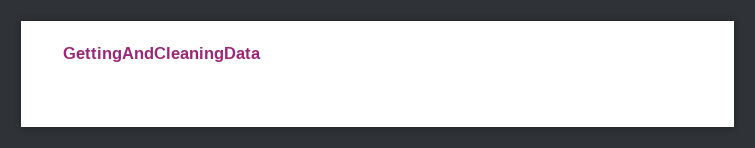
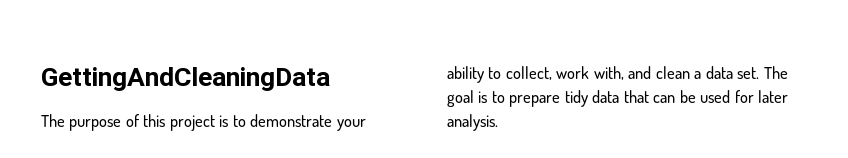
(261, 54) none -> [41,114,366,131] [447,66,788,83] [447,90,789,107] [447,114,498,131] // The purpose of this project is to demonstrate your ability to collect, work with, and clean a data set. The goal is to prepare tidy data that can be used for later analysis.

